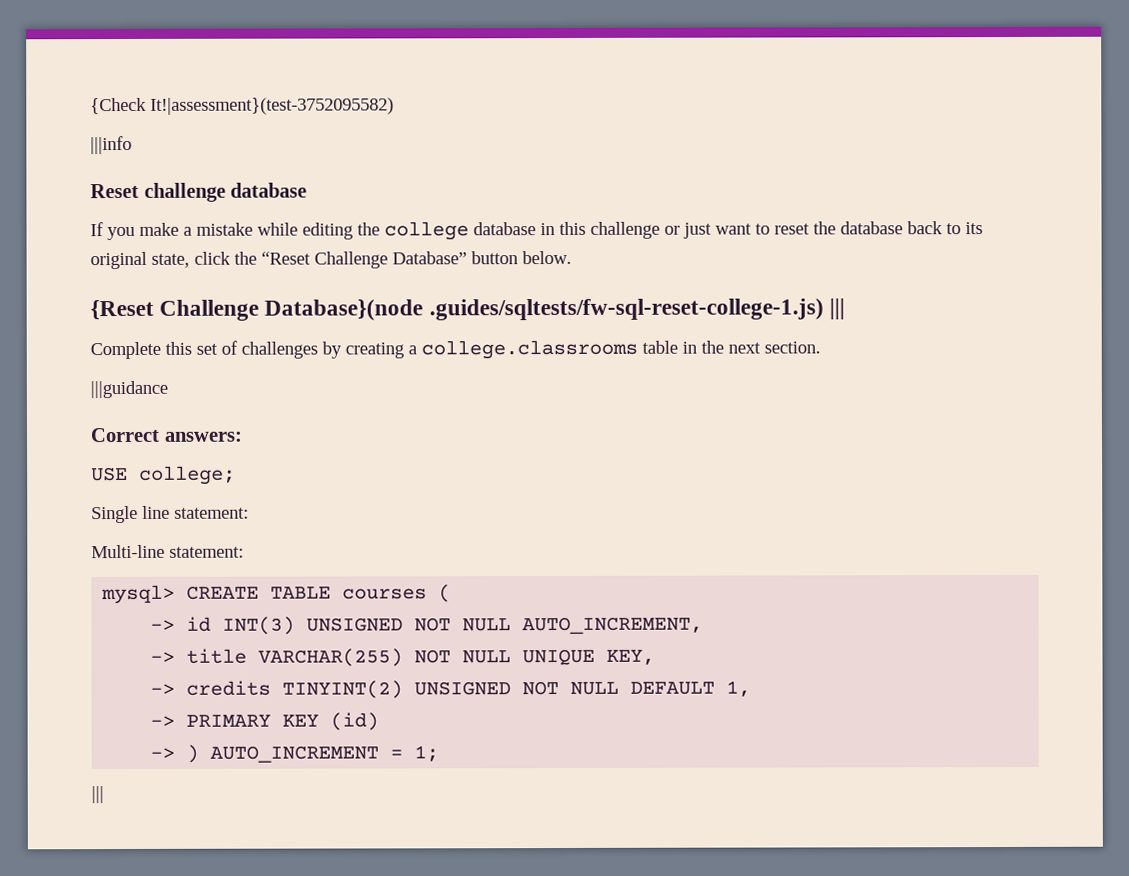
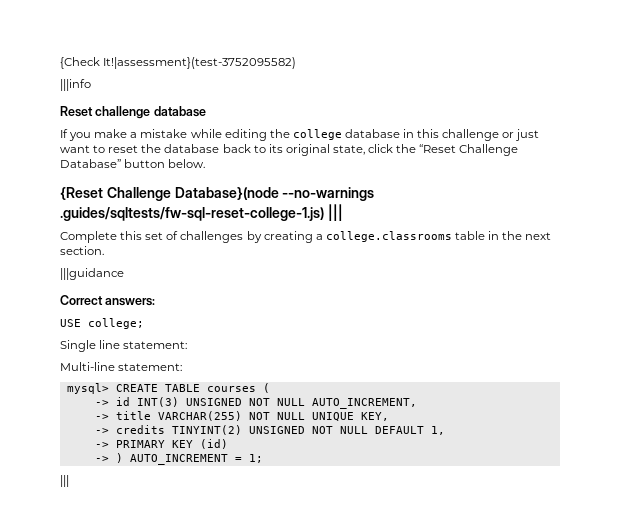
(424, 310) none -> [282,187,375,201] --no-warnings

